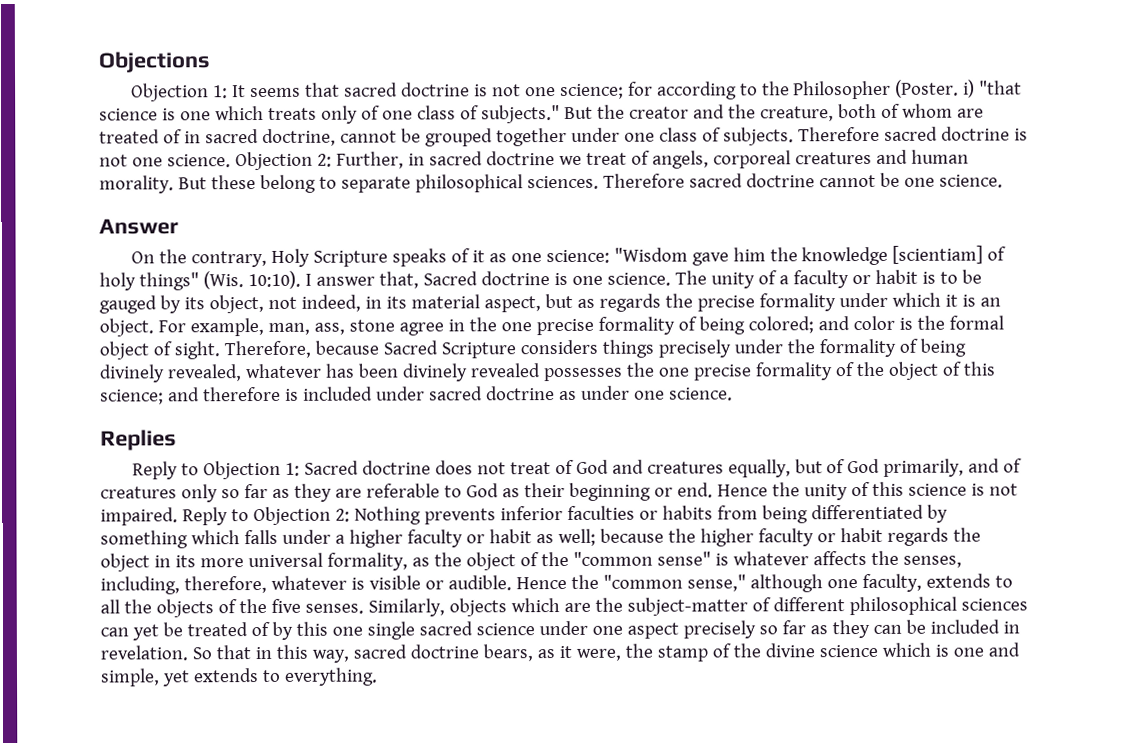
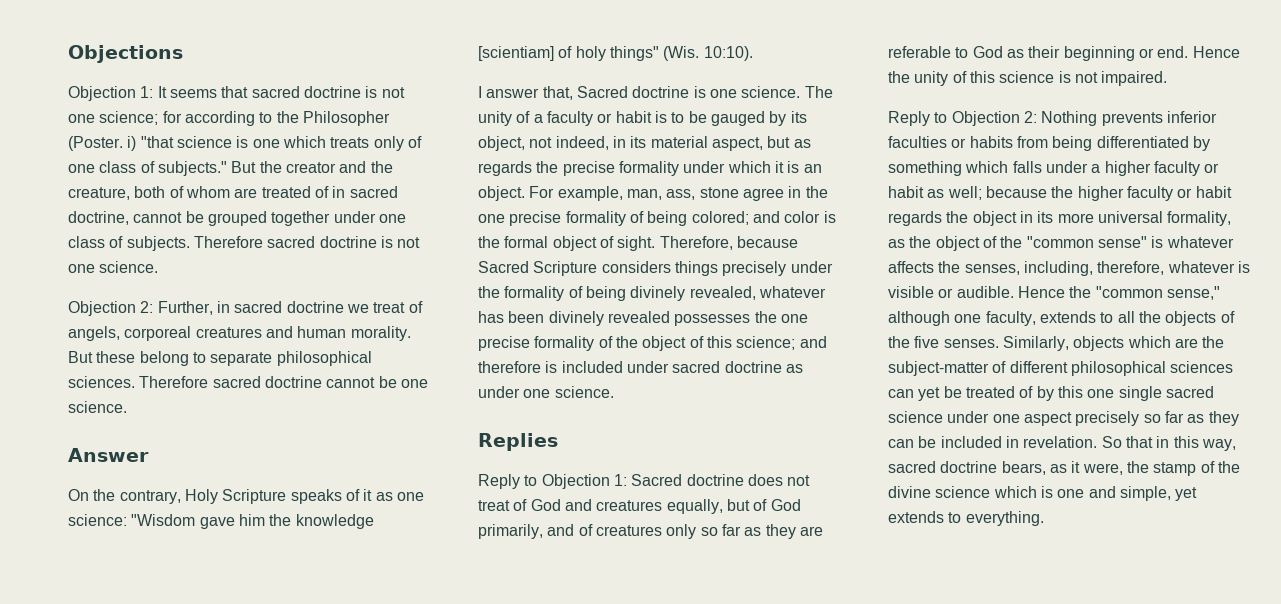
(231, 161) none -> (159, 267) //
(301, 280) none -> (753, 53) //
(178, 516) none -> (1168, 78) //

